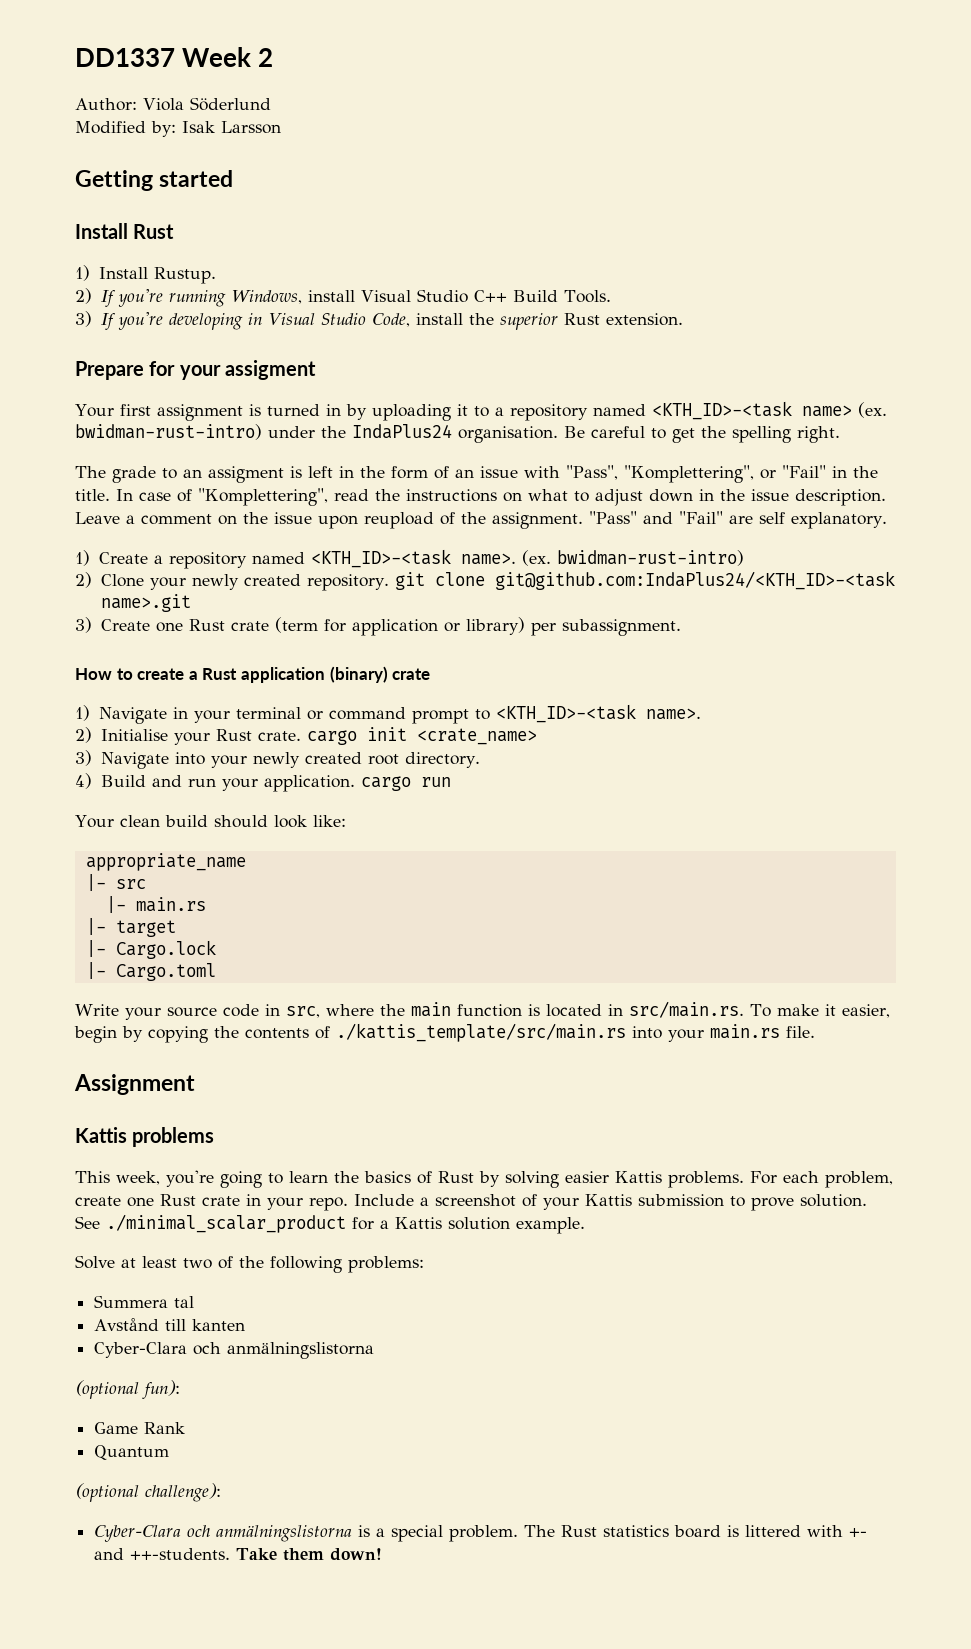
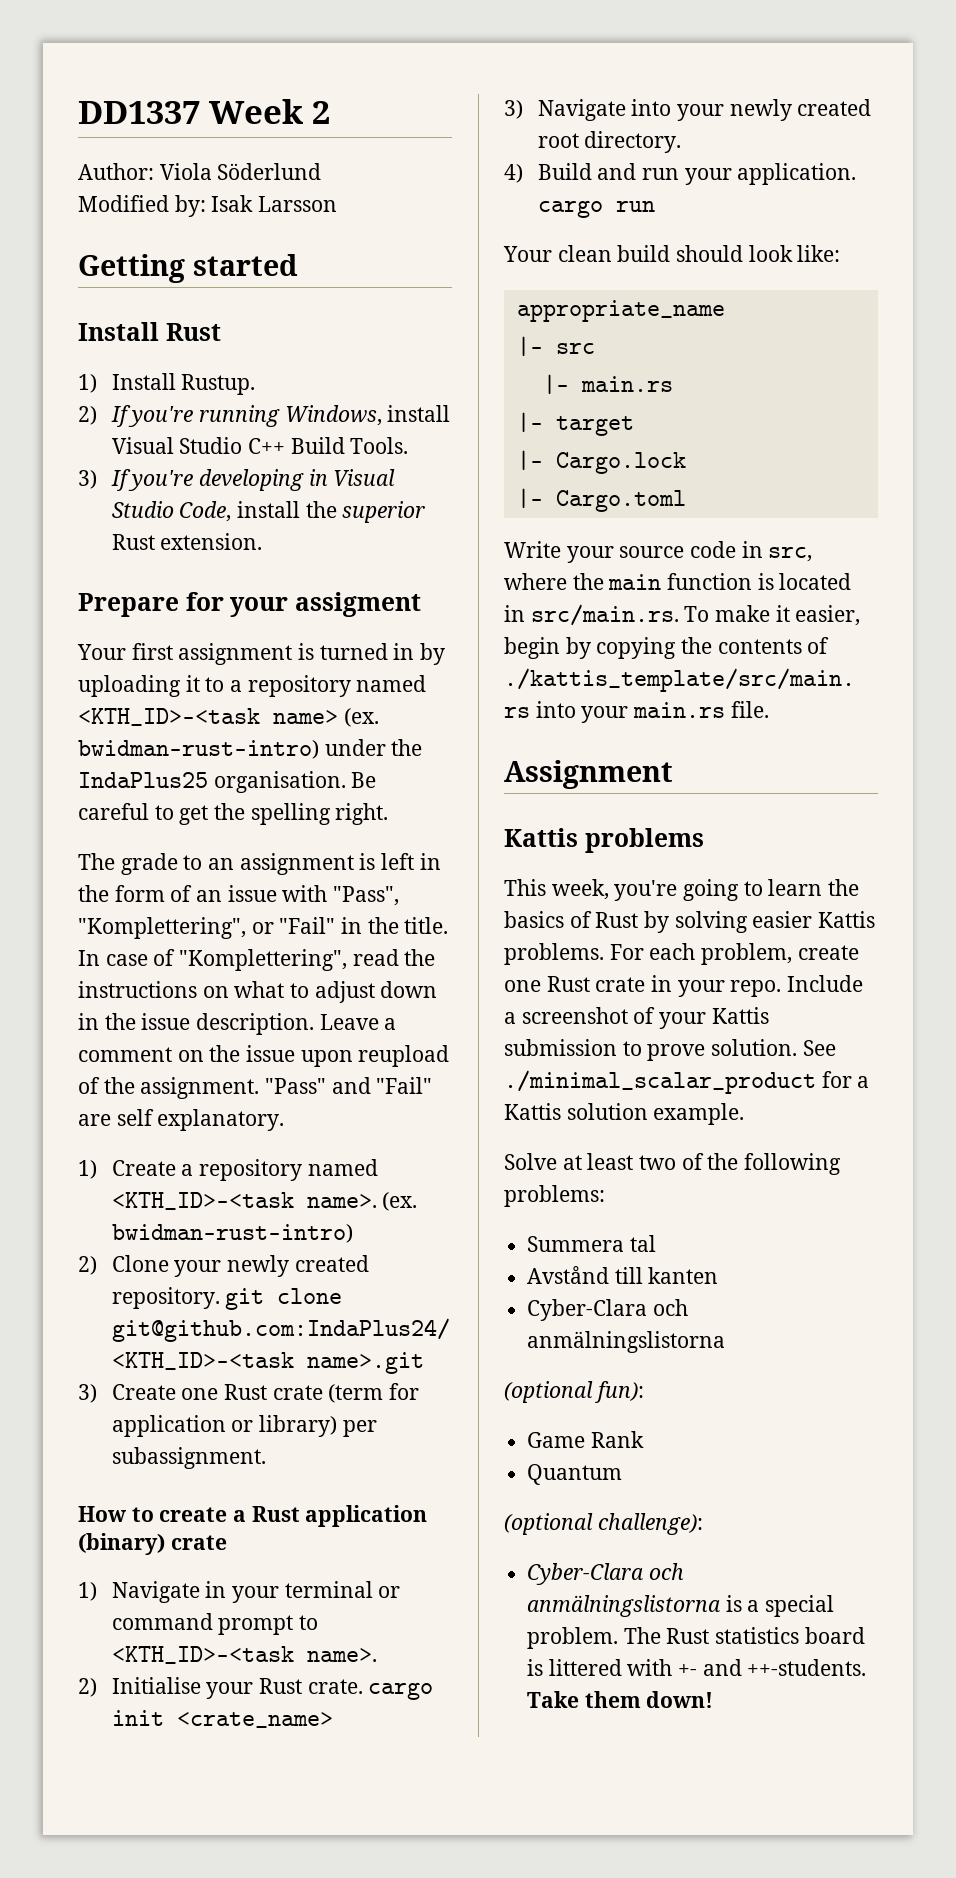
[352,424,452,439] IndaPlus24 -> [78,772,208,788] IndaPlus25
[208,466,284,483] assigment -> [239,853,354,875] assignment

